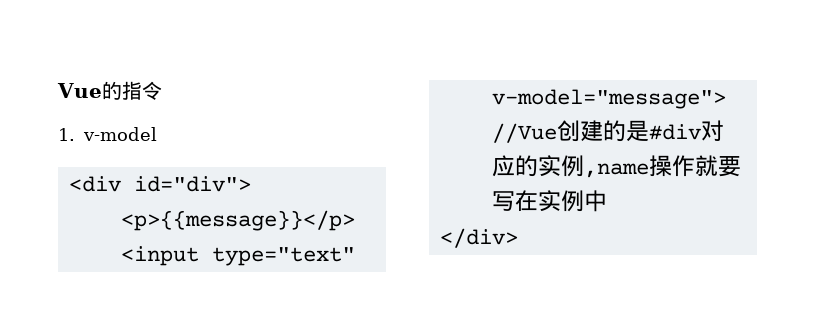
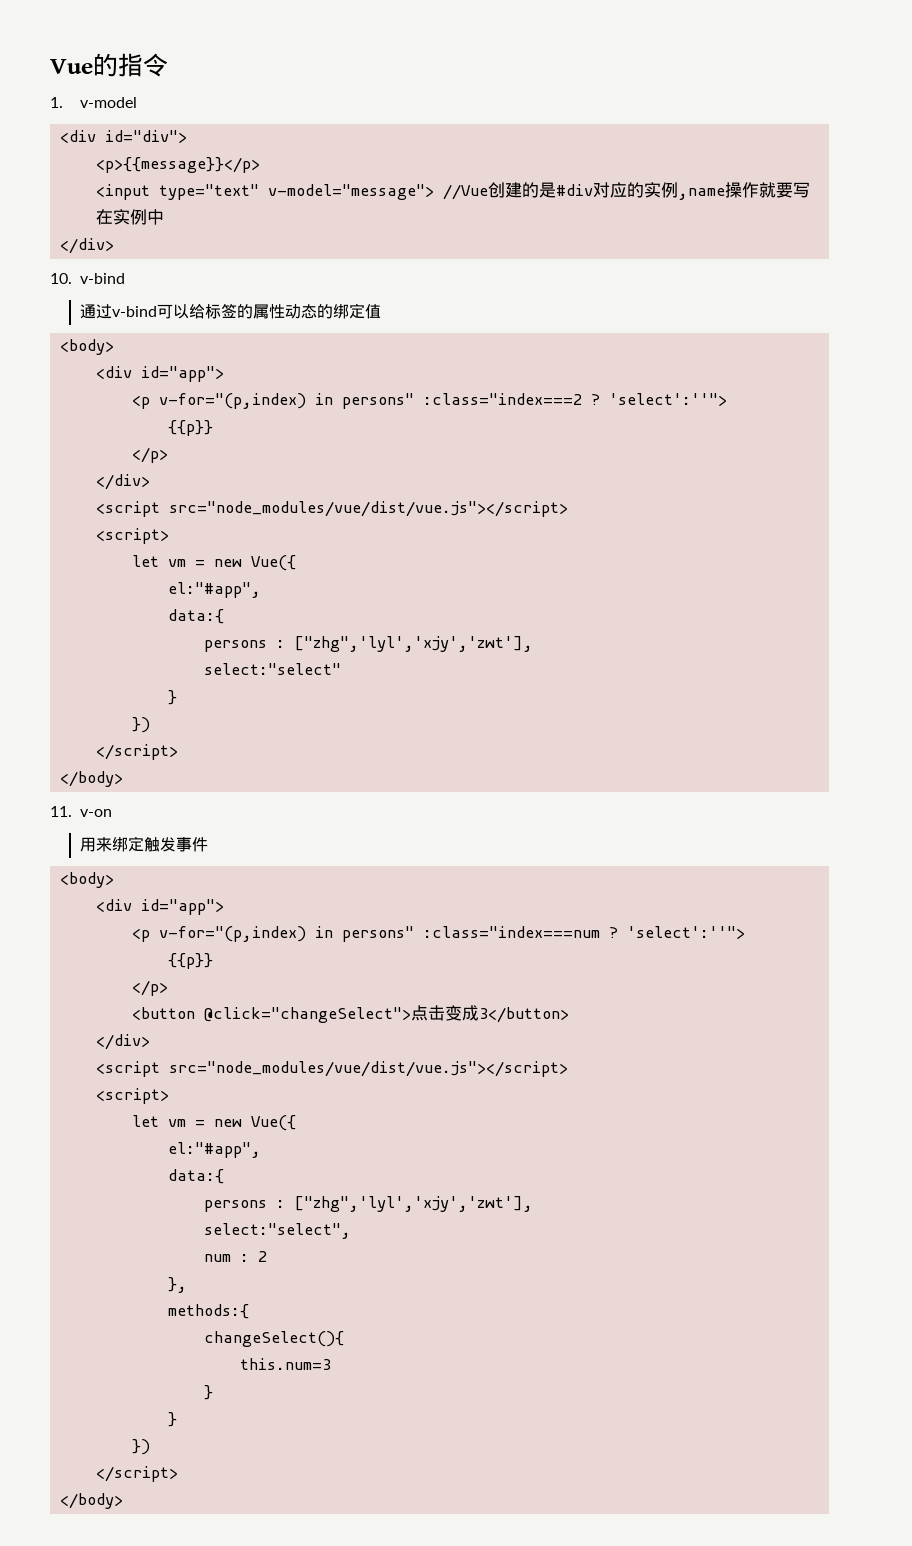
(518, 238) none -> [50,273,125,284] [79,303,381,319] [59,339,114,355] [95,366,224,382] [131,393,727,409] [167,420,213,436] [131,447,168,463] [95,474,150,490] [95,501,568,517] [95,528,169,544] [131,555,296,571] [167,582,261,598] [167,609,224,624] [203,636,533,652] [203,663,341,675] [167,690,177,705] [131,717,150,733] [95,744,178,760] [59,771,123,787] [50,806,112,817] [79,836,208,852] [59,872,114,888] [95,899,224,915] [131,926,745,942] [167,953,213,969] [131,980,168,996] [131,1005,569,1023] [95,1034,150,1050] [95,1061,568,1077] [95,1088,169,1104] [131,1115,296,1131] [167,1142,261,1158] [167,1169,224,1184] [203,1196,533,1212] [203,1223,351,1239] [203,1251,267,1262] [167,1277,187,1293] [167,1304,249,1319] [203,1331,344,1347] [239,1358,331,1370] [203,1385,213,1400] [167,1412,177,1427] [131,1439,150,1455] [95,1466,178,1482] [59,1493,123,1509] // 10. v-bind // 通过v-bind可以给标签的属性动态的绑定值 // <body> // <div id="app"> // <p v-for="(p,index) in persons" :class="index===2 ? 'select':''"> // {{p}} // </p> // </div> // <script src="node_modules/vue/dist/vue.js"></script> // <script> // let vm = new Vue({ // el:"#app", // data:{ // persons : ["zhg",'lyl','xjy','zwt'], // select:"select" // } // }) // </script> // </body> // 11. v-on // 用来绑定触发事件 // <body> // <div id="app"> // <p v-for="(p,index) in persons" :class="index===num ? 'select':''"> // {{p}} // </p> // <button @click="changeSelect">点击变成3</button> // </div> // <script src="node_modules/vue/dist/vue.js"></script> // <script> // let vm = new Vue({ // el:"#app", // data:{ // persons : ["zhg",'lyl','xjy','zwt'], // select:"select", // num : 2 // }, // methods:{ // changeSelect(){ // this.num=3 // } // } // }) // </script> // </body>

